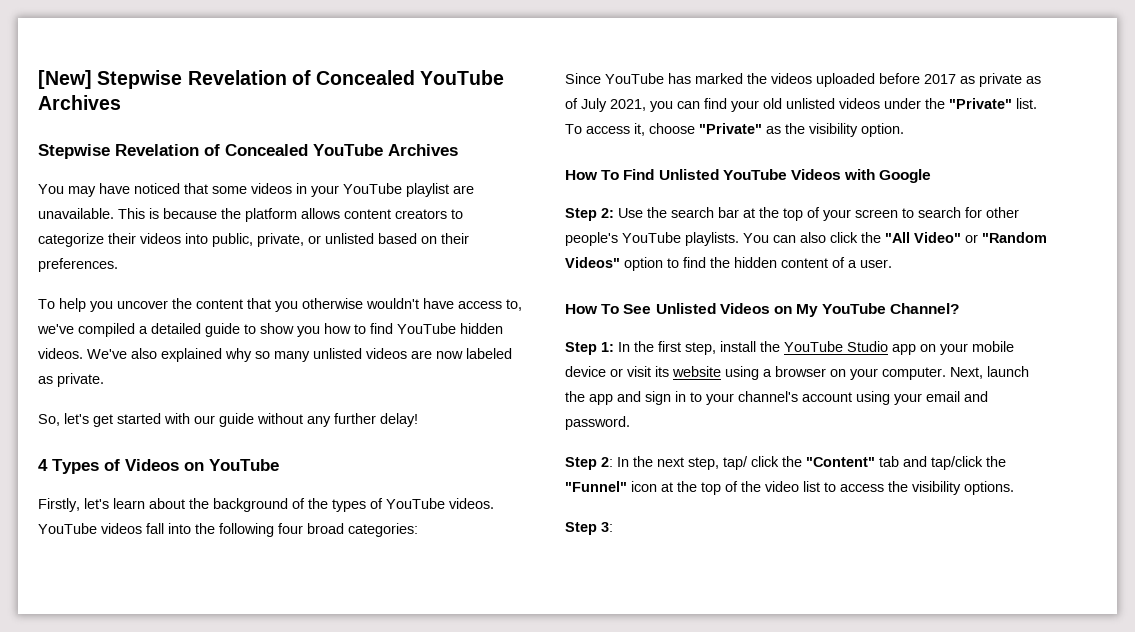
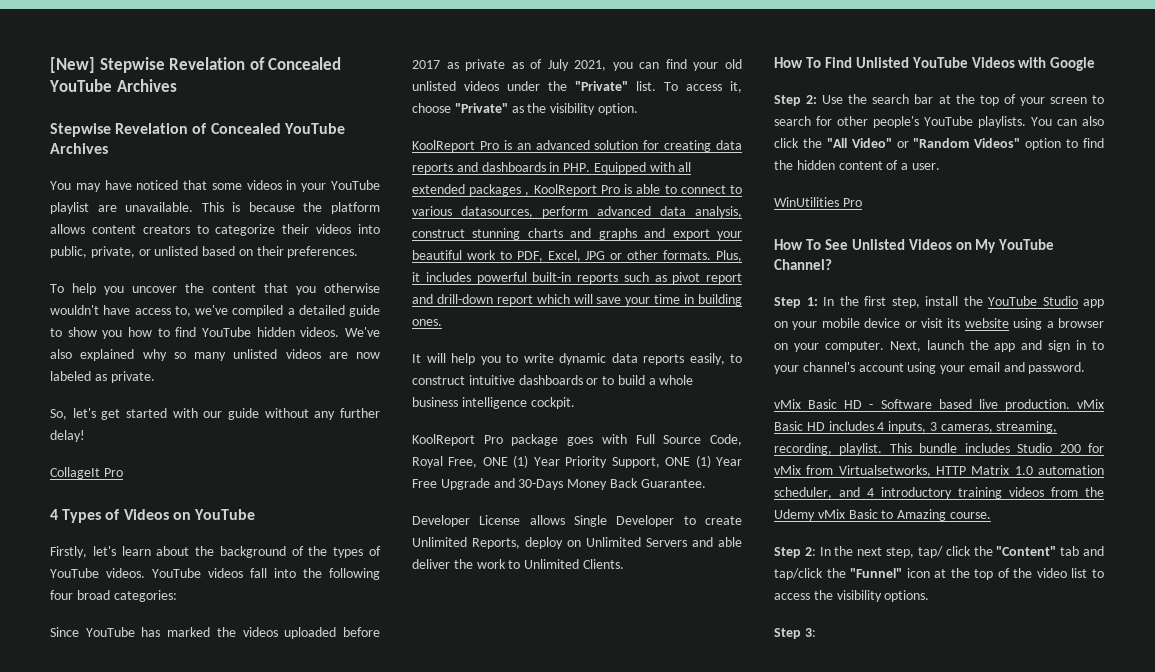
(418, 420) none -> [50,467,123,479] // CollageIt Pro
(904, 130) none -> [412,140,742,152] [412,162,692,174] [412,184,742,196] [412,206,742,218] [412,228,742,240] [412,250,742,262] [412,272,742,284] [412,294,742,306] [412,319,442,326] [412,353,742,365] [412,375,694,385] [412,397,575,409] [412,434,742,446] [412,455,742,468] [412,478,706,490] [412,515,742,527] [412,537,742,549] [412,559,624,569] // KoolReport Pro is an advanced solution for creating data reports and dashboards in PHP. Equipped with all extended packages , KoolReport Pro is able to connect to various datasources, perform advanced data analysis, construct stunning charts and graphs and export your beautiful work to PDF, Excel, JPG or other formats. Plus, it includes powerful built-in reports such as pivot report and drill-down report which will save your time in building ones. // It will help you to write dynamic data reports easily, to construct intuitive dashboards or to build a whole business intelligence cockpit. // KoolReport Pro package goes with Full Source Code, Royal Free, ONE (1) Year Priority Support, ONE (1) Year Free Upgrade and 30-Days Money Back Guarantee. // Developer License allows Single Developer to create Unlimited Reports, deploy on Unlimited Servers and able deliver the work to Unlimited Clients.
(892, 263) none -> [774,197,862,207] // WinUtilities Pro
(630, 423) none -> [774,399,1104,411] [774,421,1058,433] [774,443,1104,455] [774,465,1104,477] [774,487,1104,499] [774,509,991,521] // vMix Basic HD - Software based live production. vMix Basic HD includes 4 inputs, 3 cameras, streaming, recording, playlist. This bundle includes Studio 200 for vMix from Virtualsetworks, HTTP Matrix 1.0 automation scheduler, and 4 introductory training videos from the Udemy vMix Basic to Amazing course.

